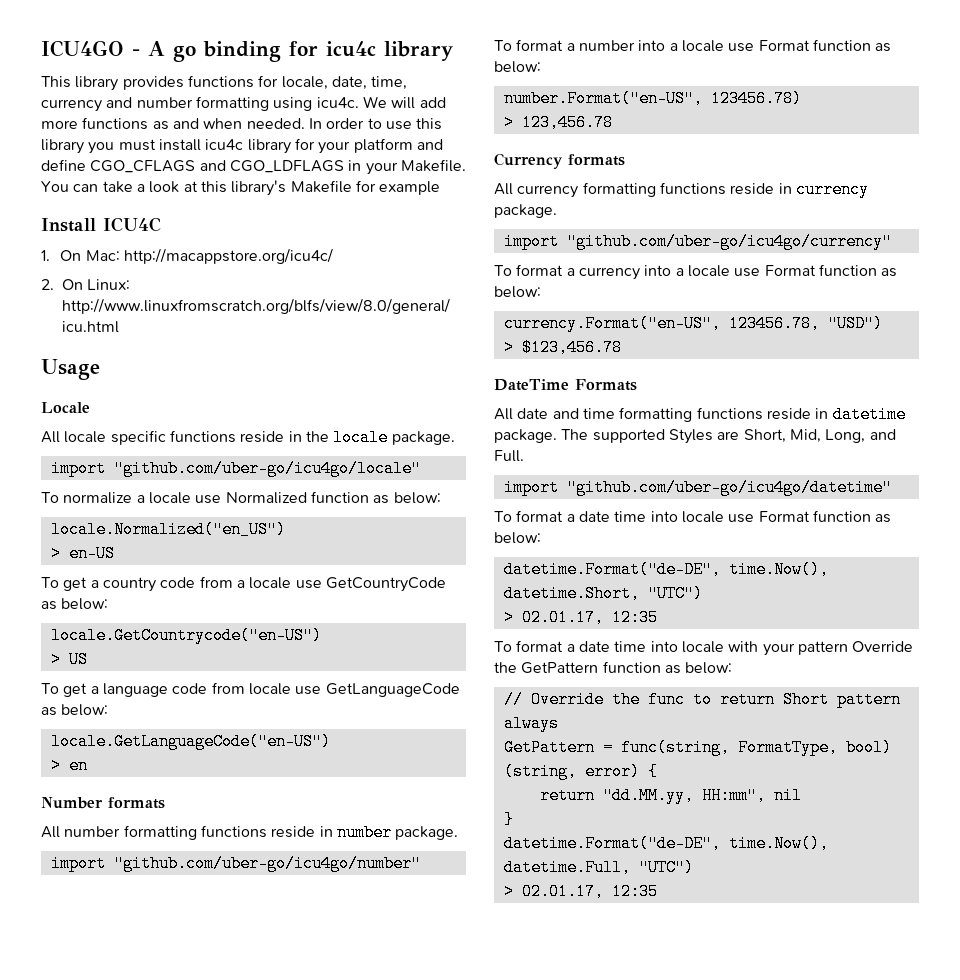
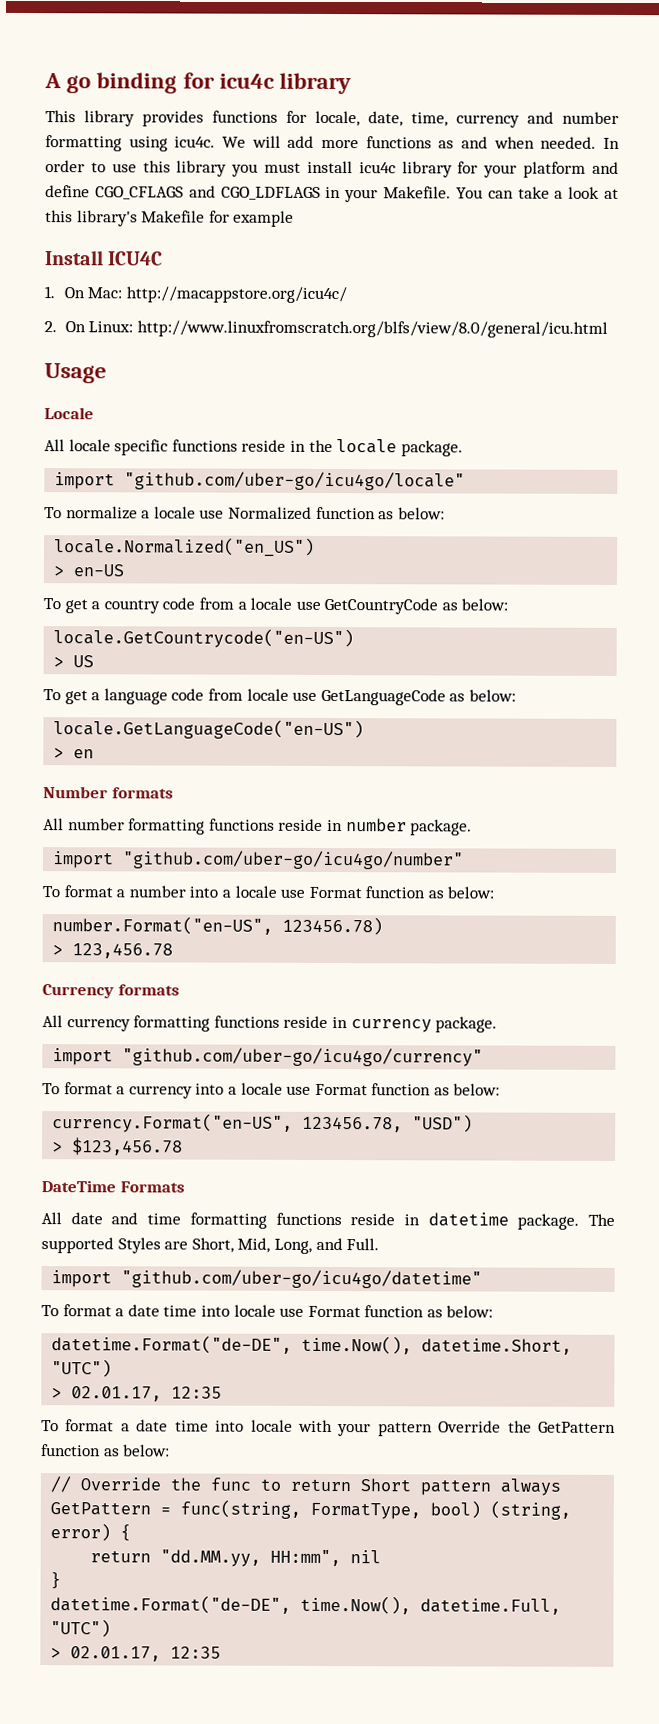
[41,40,140,57] ICU4GO - -> (44, 81) none

